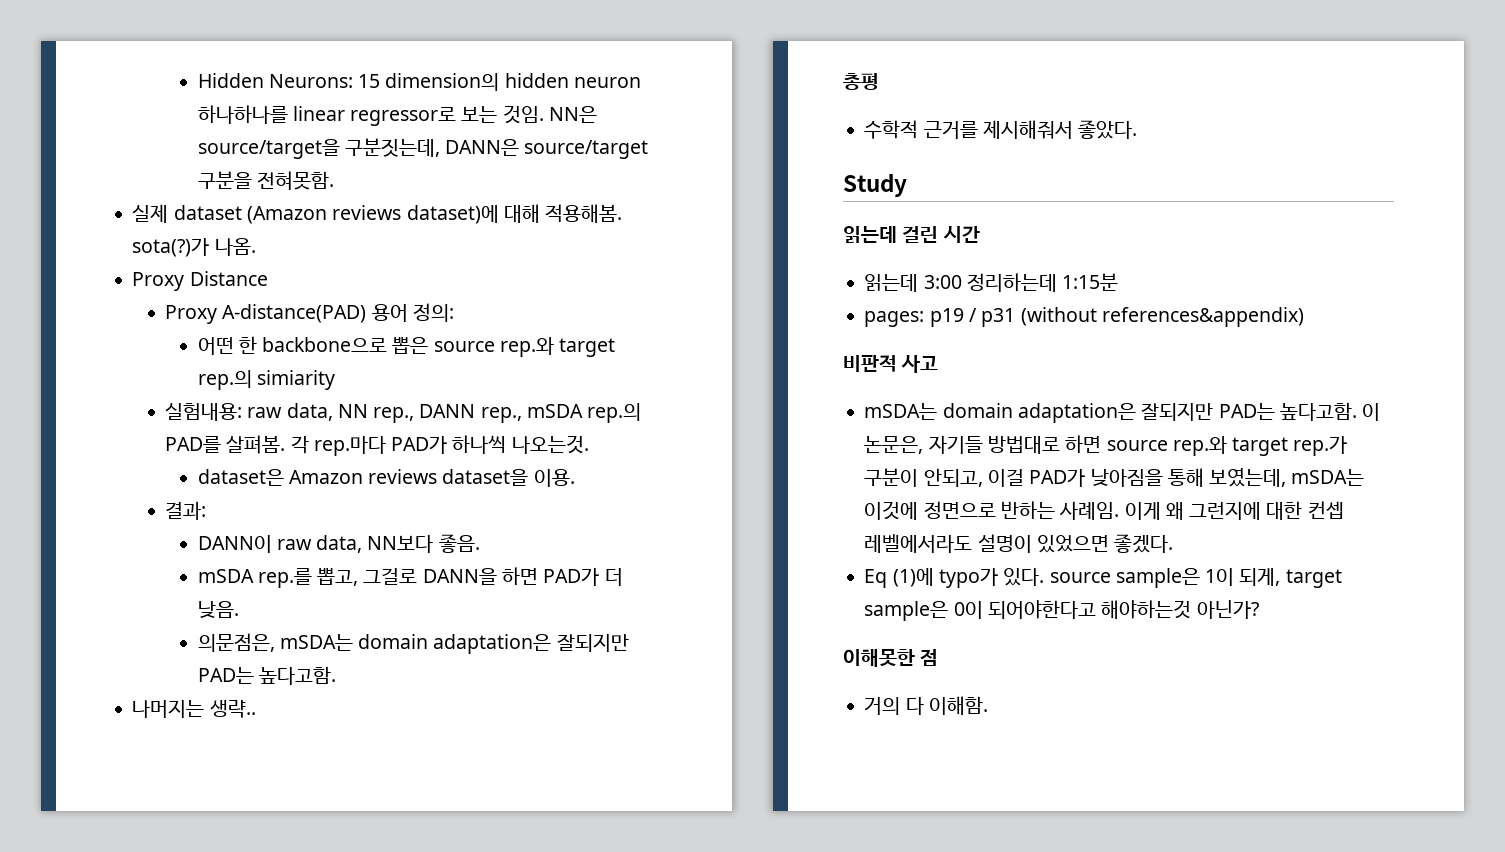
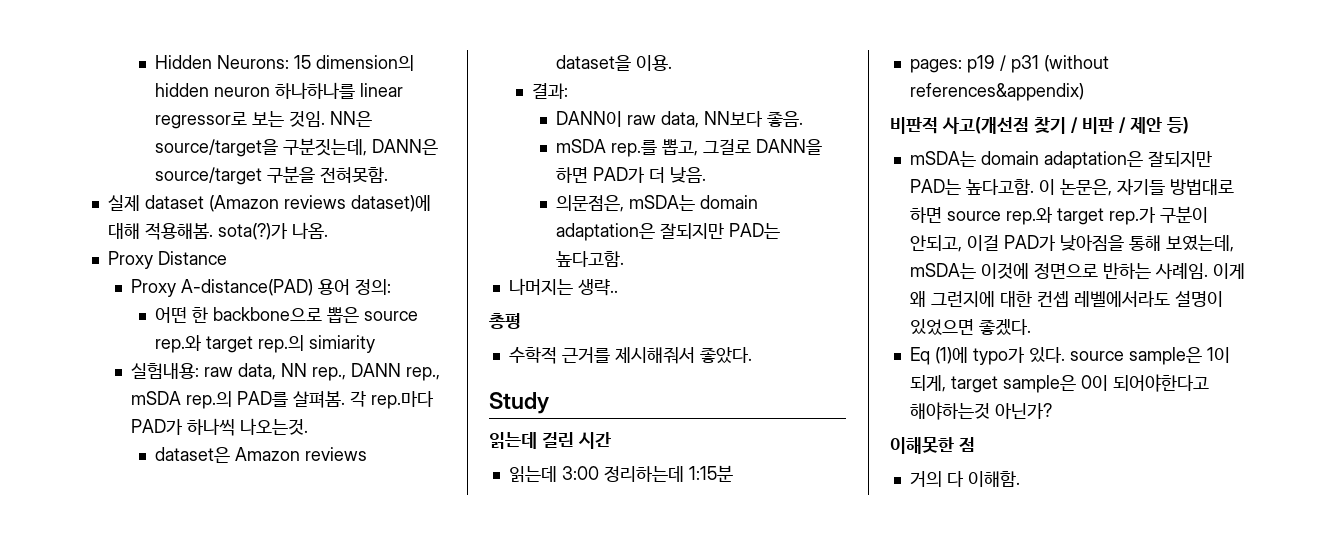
[901,355,939,373] 사고 -> [942,117,1189,134] 사고(개선점 찾기 / 비판 / 제안 등)

